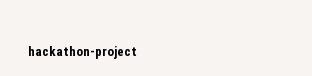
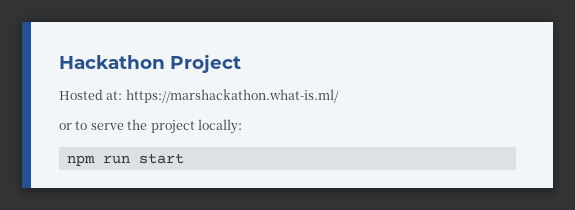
[28,46,137,59] hackathon-project -> [59,54,241,73] [59,89,339,103] [59,119,242,134] [66,153,184,166] Hackathon Project // Hosted at: https://marshackathon.what-is.ml/ // or to serve the project locally: // npm run start

